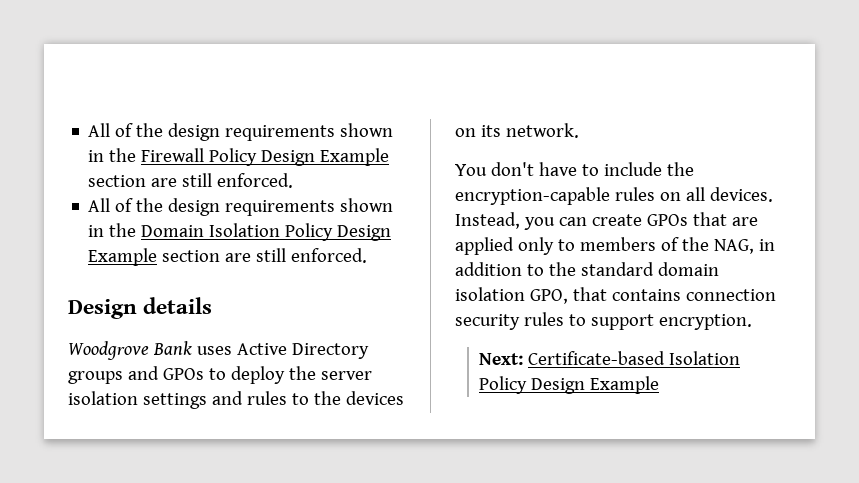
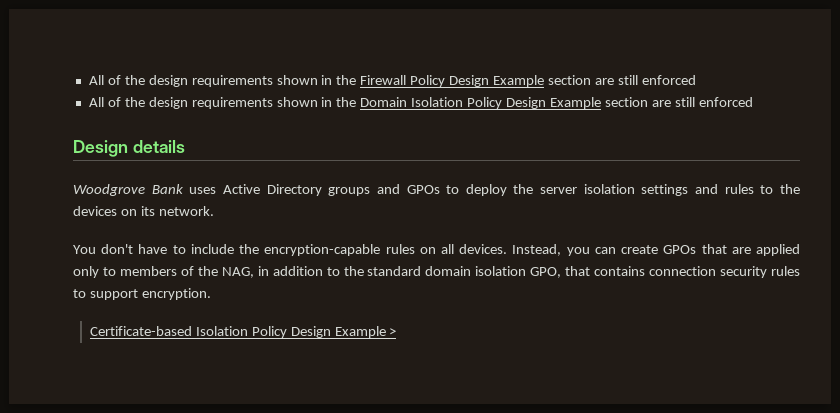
[217,173,294,188] enforced. -> [641,75,696,85] enforced
[291,248,368,263] enforced. -> [698,97,753,107] enforced
[479,353,524,365] Next: -> (211, 294) none
(660, 385) none -> [389,328,397,336] >

